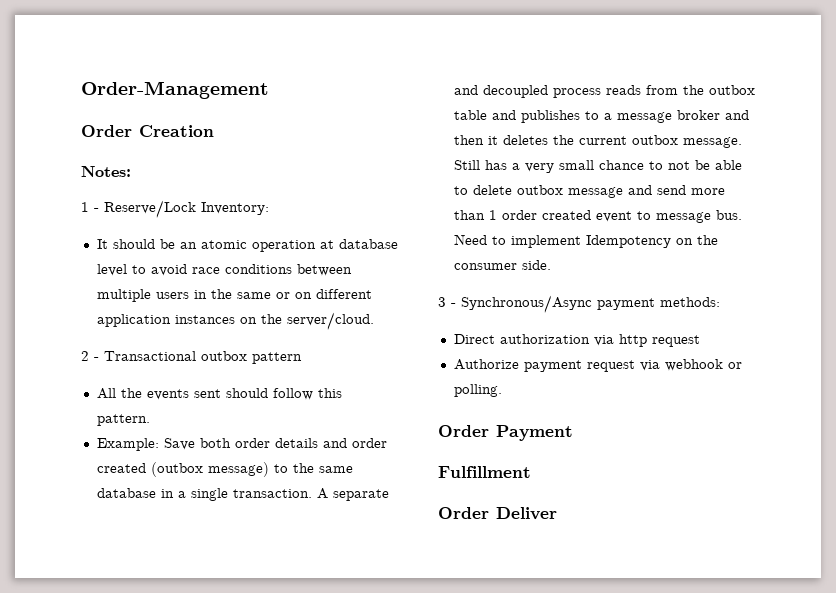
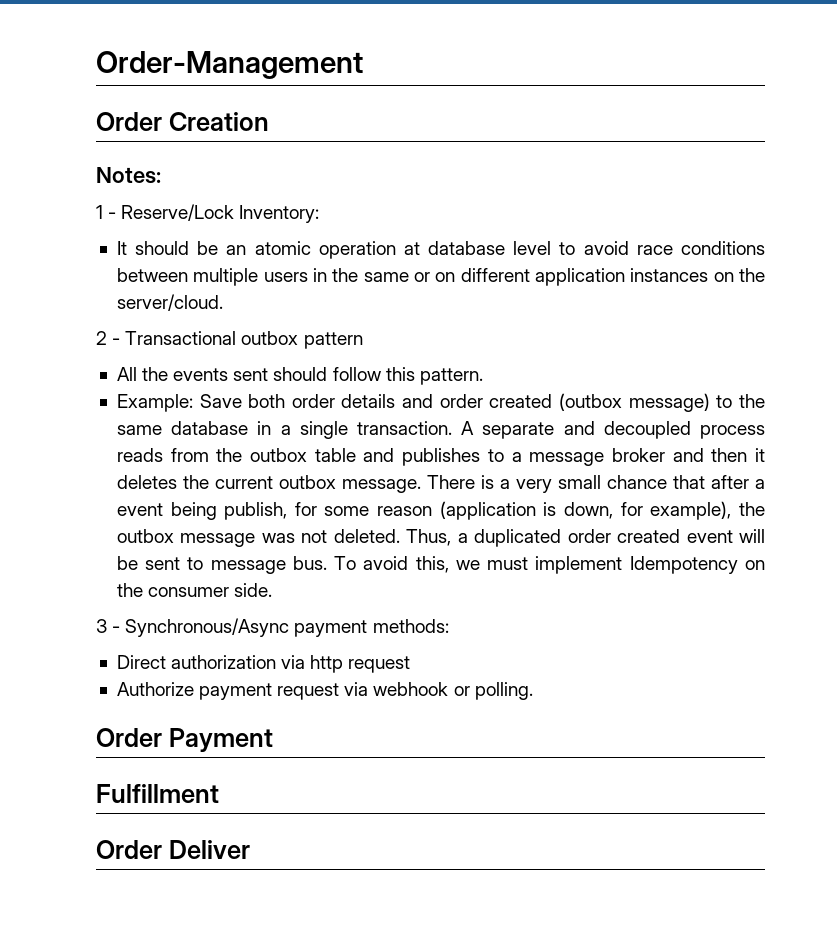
[453,160,507,170] Still has -> [426,475,494,489] There is
[648,160,742,170] [453,185,725,198] [453,210,742,223] [453,234,506,245] to not be able to delete outbox message and send more than 1 order created event to message bus. Need to -> [672,475,765,489] [116,501,765,520] [116,529,766,547] [116,556,529,574] that after a event being publish, for some reason (application is down, for example), the outbox message was not deleted. Thus, a duplicated order created event will be sent to message bus. To avoid this, we must

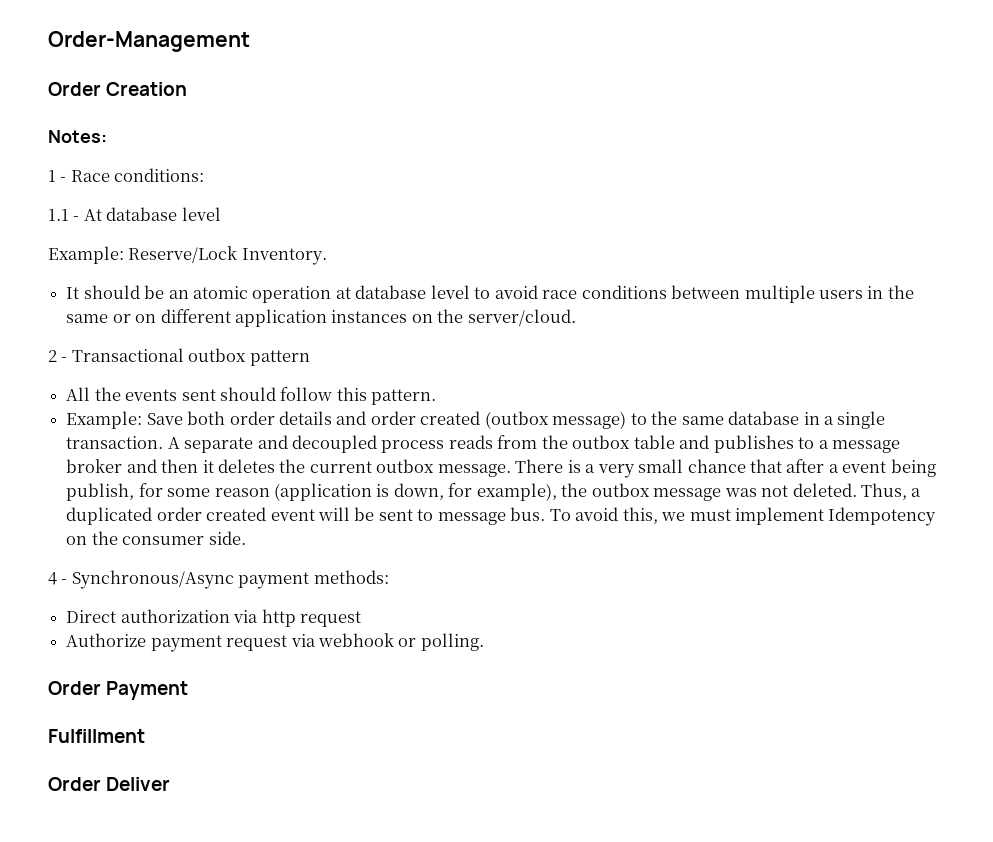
[121,204,320,223] Reserve/Lock Inventory: -> [70,168,205,182] [48,207,221,221] [48,246,327,265] Race conditions: // 1.1 - At database level // Example: Reserve/Lock Inventory.
[96,619,107,633] 3 -> [48,572,57,585] 4

